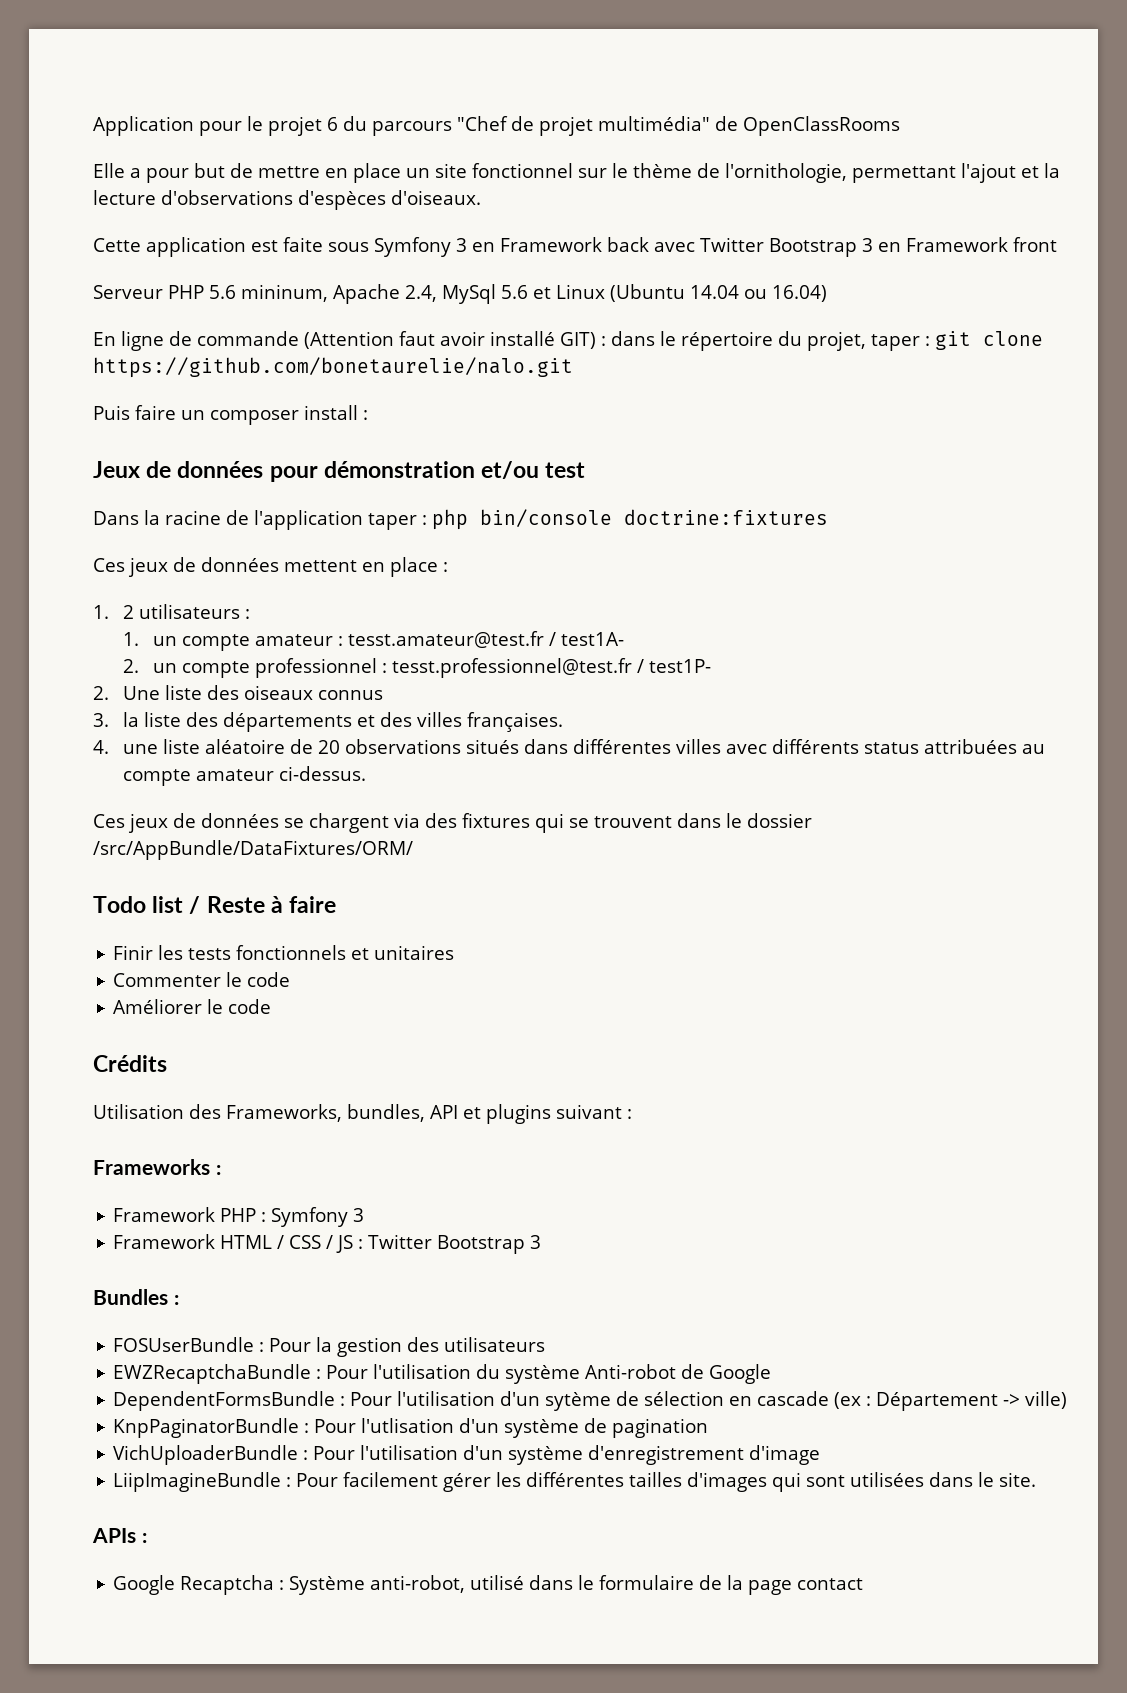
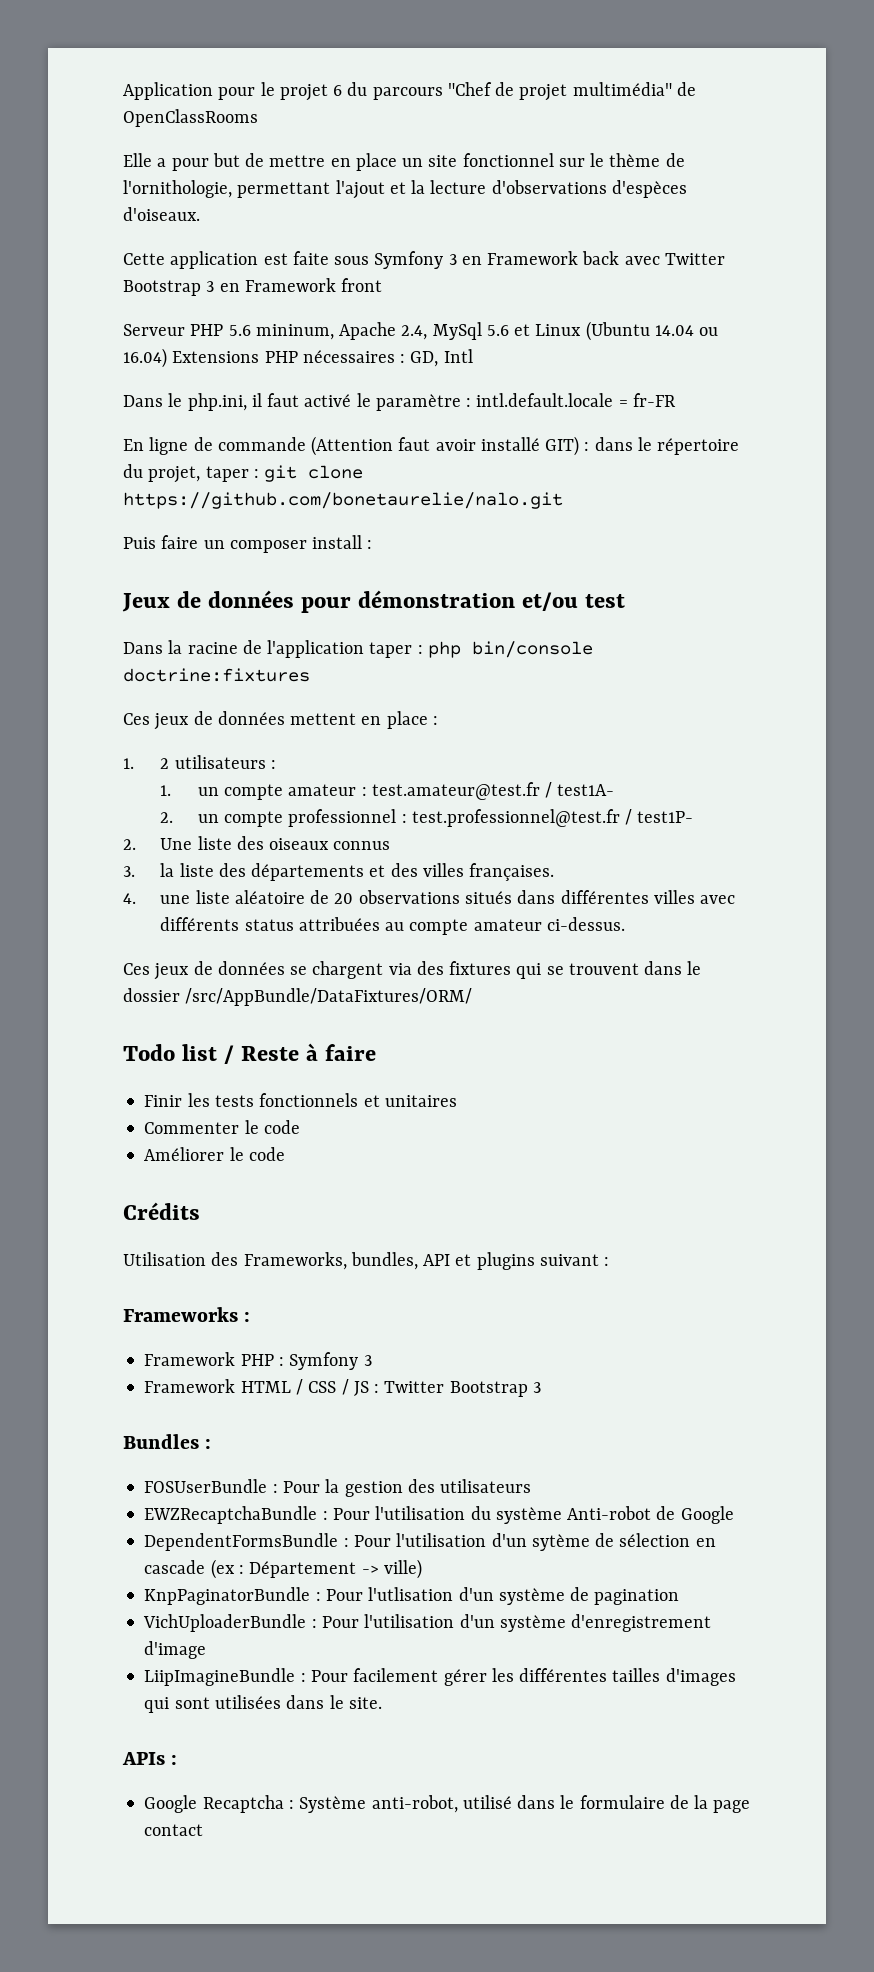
(827, 293) none -> [172,349,473,367] [123,393,676,411] Extensions PHP nécessaires : GD, Intl // Dans le php.ini, il faut activé le paramètre : intl.default.locale = fr-FR
[348,631,545,648] tesst.amateur@test.fr -> [371,782,540,800] test.amateur@test.fr
[392,658,633,678] tesst.professionnel@test.fr -> [411,809,620,827] test.professionnel@test.fr

